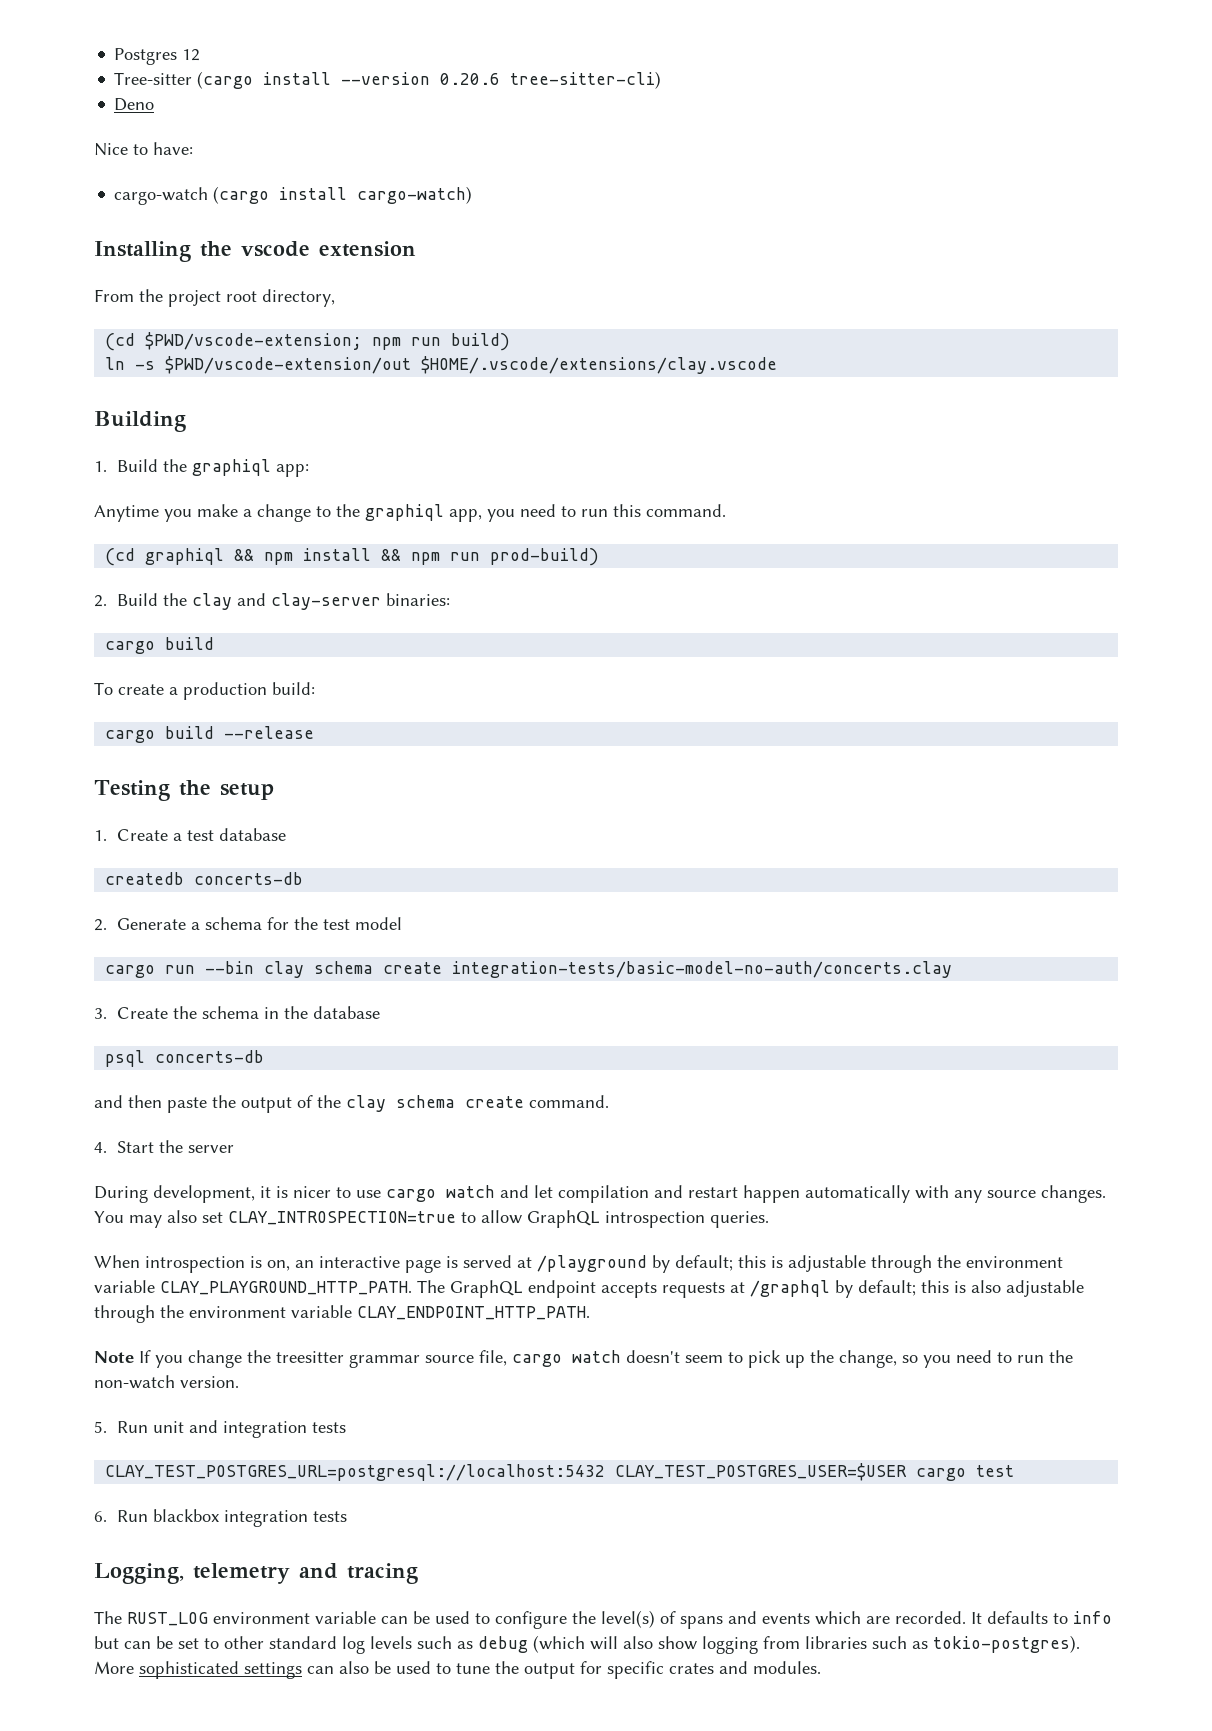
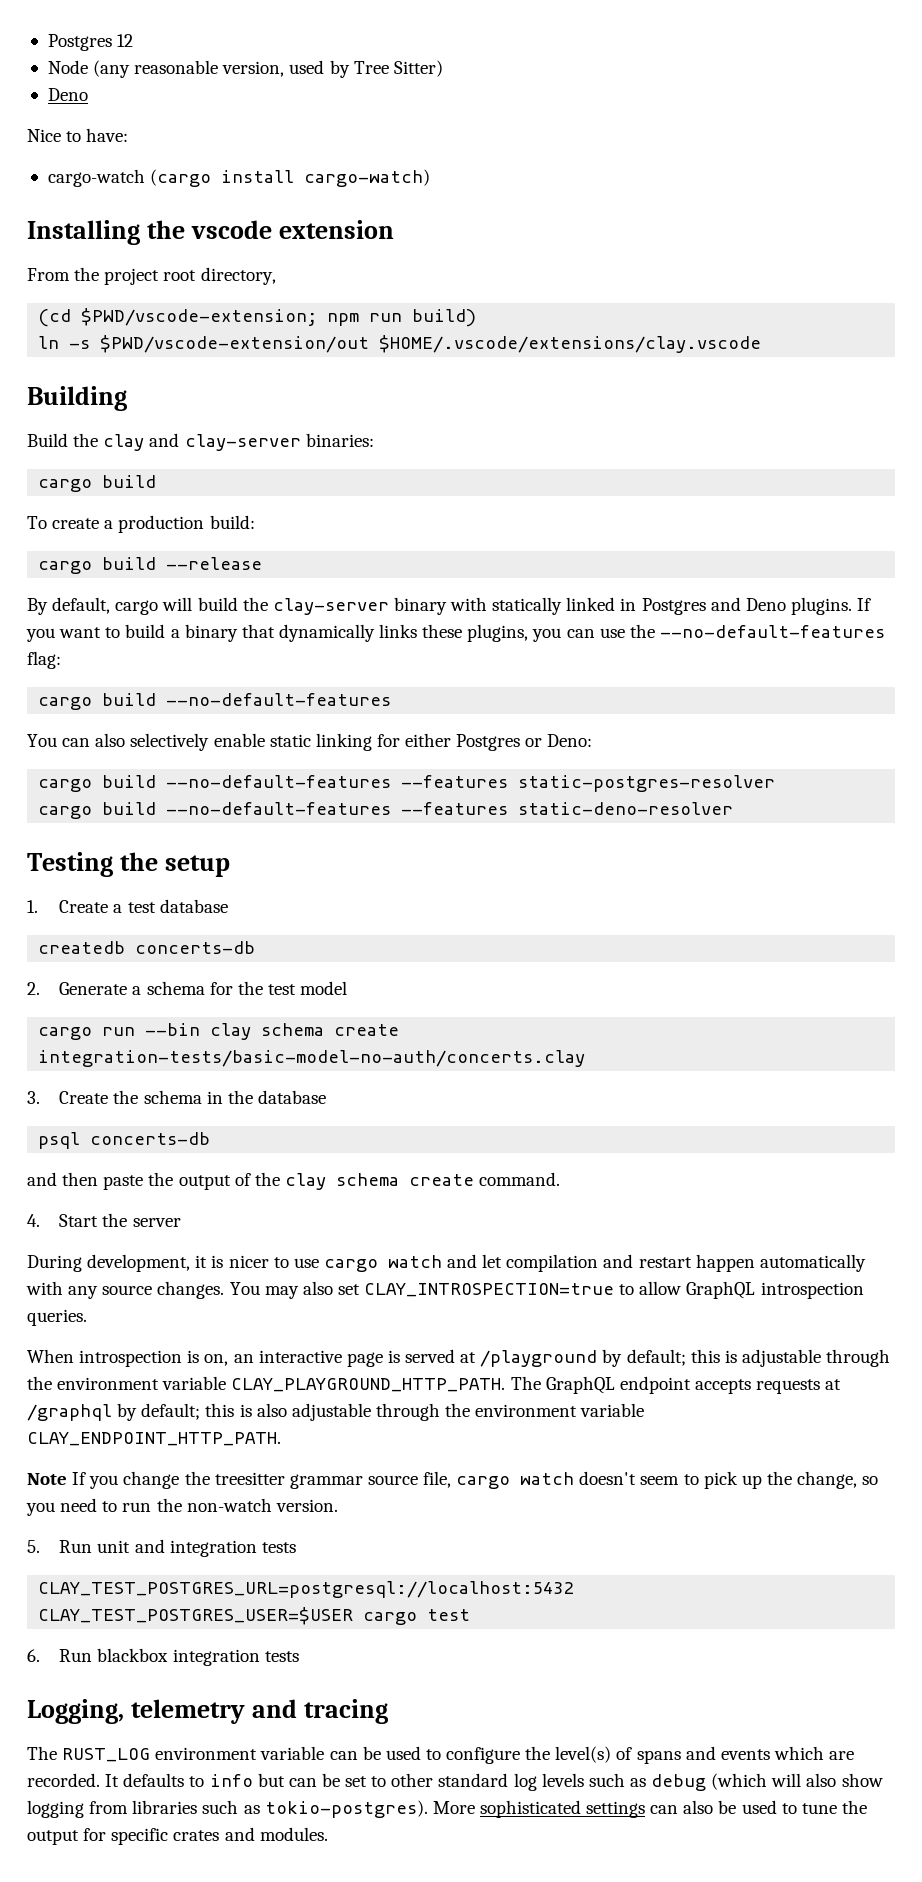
[114,71,662,89] Tree-sitter (cargo install --version 0.20.6 tree-sitter-cli) -> [47,60,443,78] Node (any reasonable version, used by Tree Sitter)
[94,459,309,477] [94,504,726,522] [105,548,600,566] [94,595,107,607] 1. Build the graphiql app: // Anytime you make a change to the graphiql app, you need to run this command. // (cd graphiql && npm install && npm run prod-build) // 2. -> (127, 398) none
(315, 732) none -> [27,597,872,615] [26,624,885,642] [27,651,61,669] [38,693,392,710] [27,733,593,751] [38,775,776,792] [38,802,734,819] // By default, cargo will build the clay-server binary with statically linked in Postgres and Deno plugins. If you want to build a binary that dynamically links these plugins, you can use the --no-default-features flag: // cargo build --no-default-features // You can also selectively enable static linking for either Postgres or Deno: // cargo build --no-default-features --features static-postgres-resolver // cargo build --no-default-features --features static-deno-resolver

